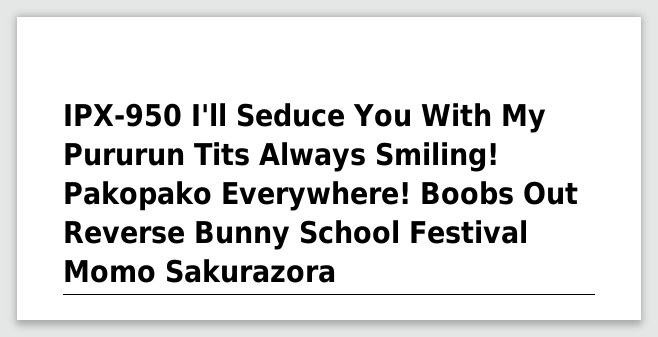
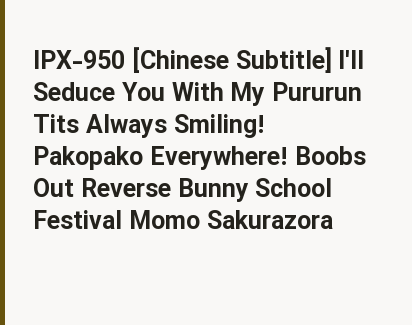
(182, 115) none -> [131,47,332,73] [Chinese Subtitle]

